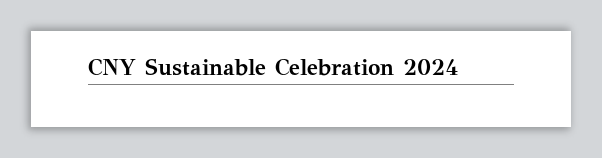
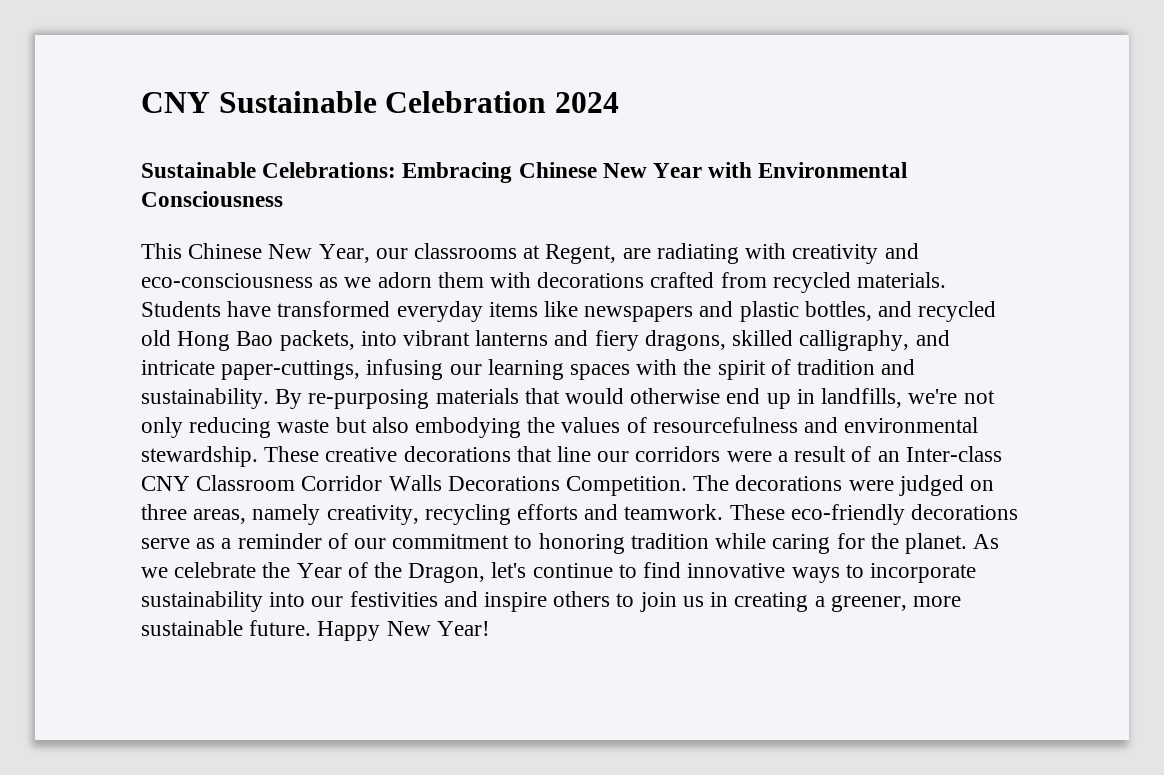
(459, 67) none -> [141,162,908,183] [141,191,283,207] [141,243,919,264] [141,272,947,293] [141,301,997,322] [141,330,950,351] [141,359,916,380] [141,388,995,409] [141,417,979,438] [141,446,1002,467] [141,475,995,496] [141,504,1019,525] [141,533,1000,554] [141,562,976,583] [141,591,961,612] [141,620,490,641] // Sustainable Celebrations: Embracing Chinese New Year with Environmental Consciousness // This Chinese New Year, our classrooms at Regent, are radiating with creativity and eco-consciousness as we adorn them with decorations crafted from recycled materials. Students have transformed everyday items like newspapers and plastic bottles, and recycled old Hong Bao packets, into vibrant lanterns and fiery dragons, skilled calligraphy, and intricate paper-cuttings, infusing our learning spaces with the spirit of tradition and sustainability. By re-purposing materials that would otherwise end up in landfills, we're not only reducing waste but also embodying the values of resourcefulness and environmental stewardship. These creative decorations that line our corridors were a result of an Inter-class CNY Classroom Corridor Walls Decorations Competition. The decorations were judged on three areas, namely creativity, recycling efforts and teamwork. These eco-friendly decorations serve as a reminder of our commitment to honoring tradition while caring for the planet. As we celebrate the Year of the Dragon, let's continue to find innovative ways to incorporate sustainability into our festivities and inspire others to join us in creating a greener, more sustainable future. Happy New Year!

